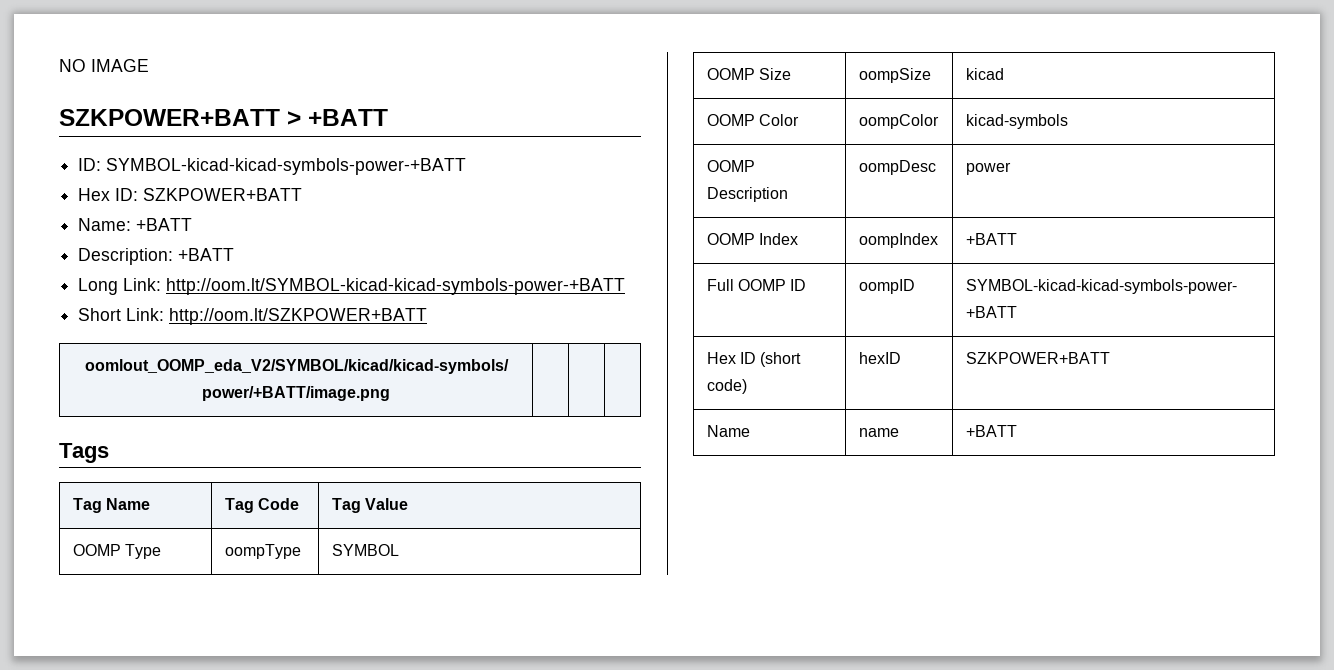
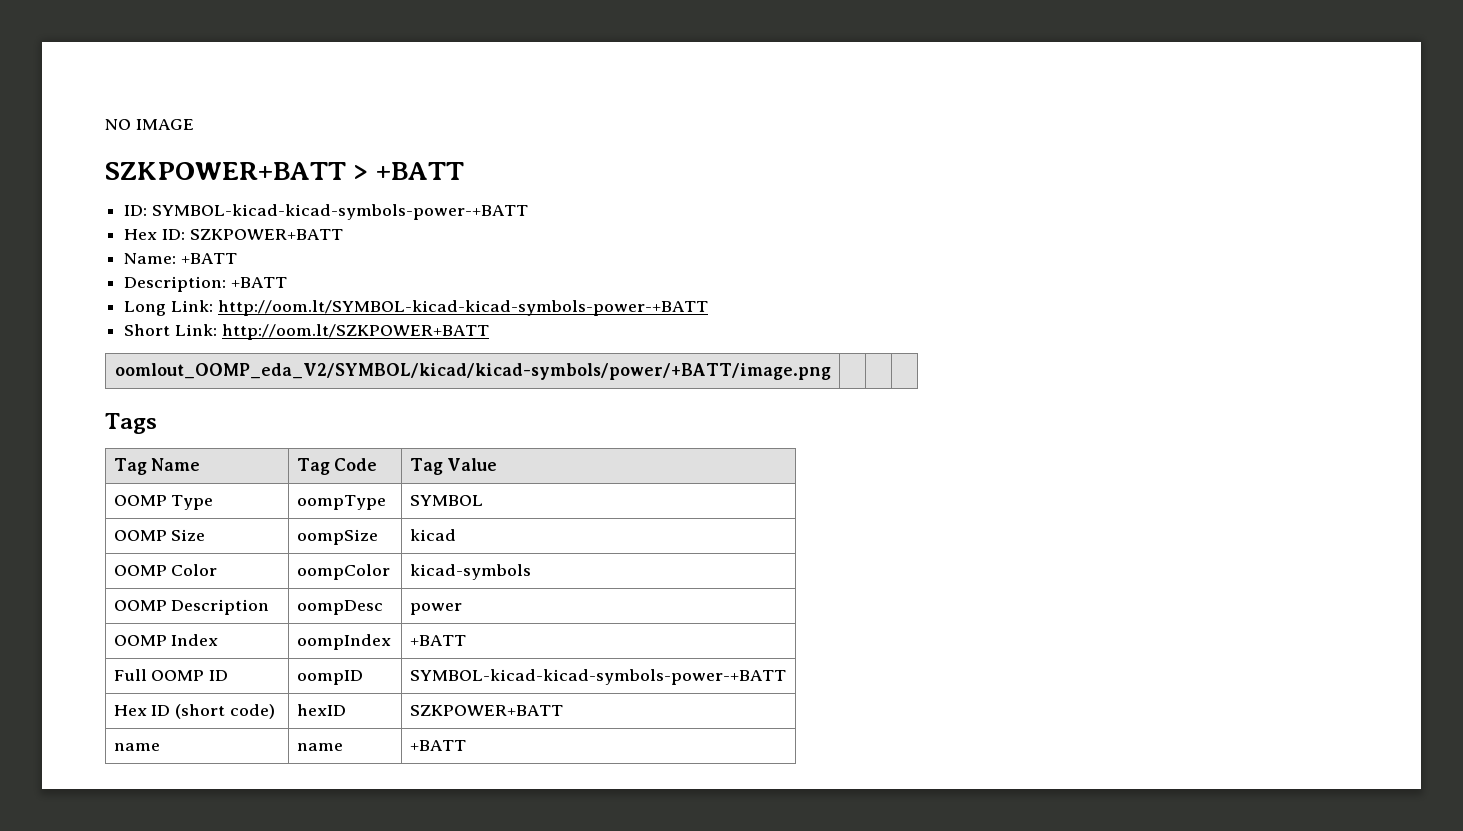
[706,425,750,437] Name -> [113,743,160,751] name

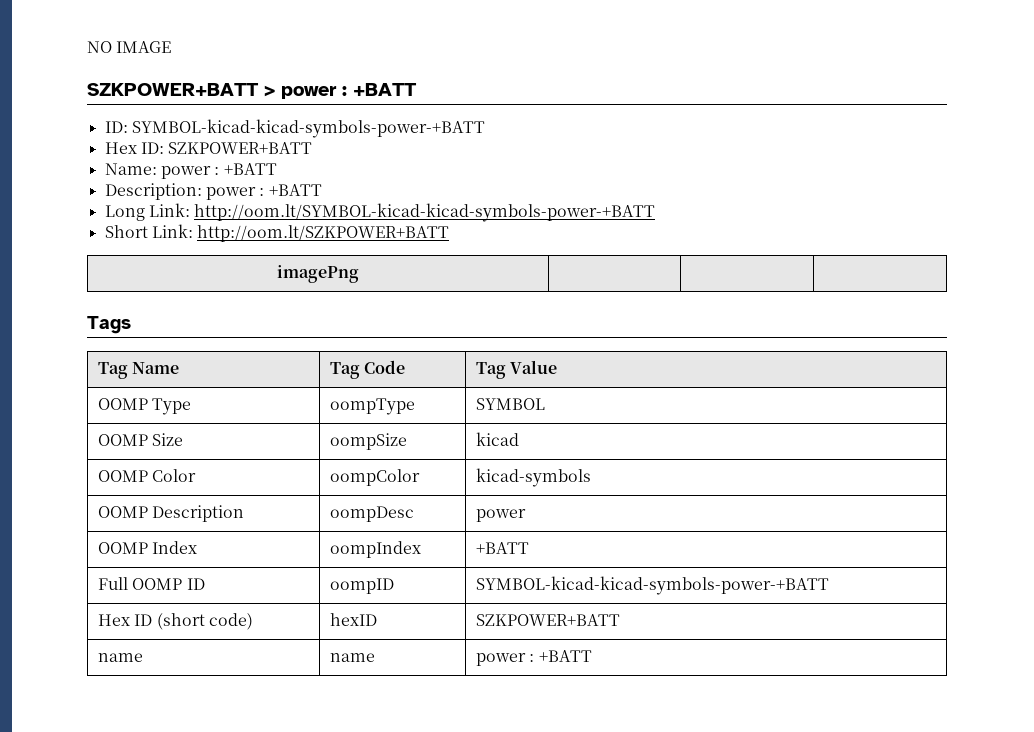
(369, 172) none -> [281,86,347,99] power :
(177, 258) none -> [160,166,220,179] power :
(227, 284) none -> [205,187,265,200] power :
[114,363,831,380] oomlout_OOMP_eda_V2/SYMBOL/kicad/kicad-symbols/power/+BATT/image.png -> [277,265,359,283] imagePng
(343, 747) none -> [476,653,535,666] power :

